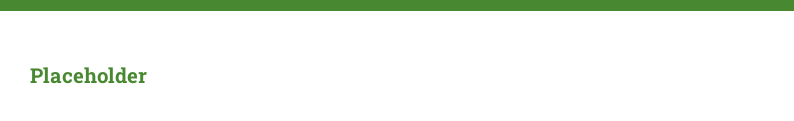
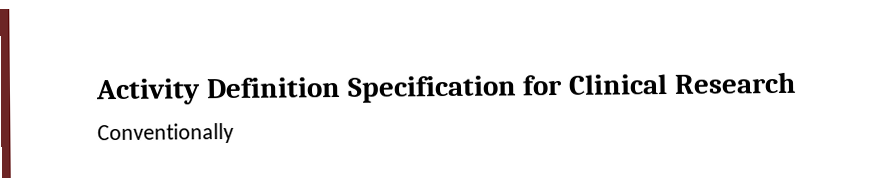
[30,67,147,84] Placeholder -> [95,71,797,106] [97,122,234,145] Activity Definition Specification for Clinical Research // Conventionally

